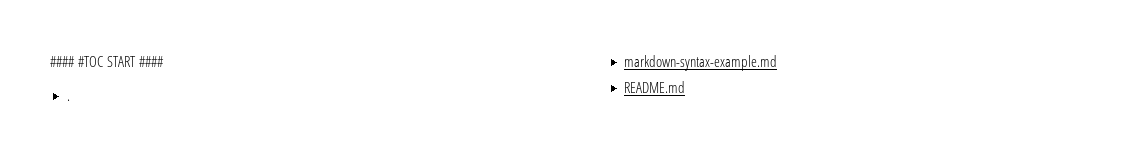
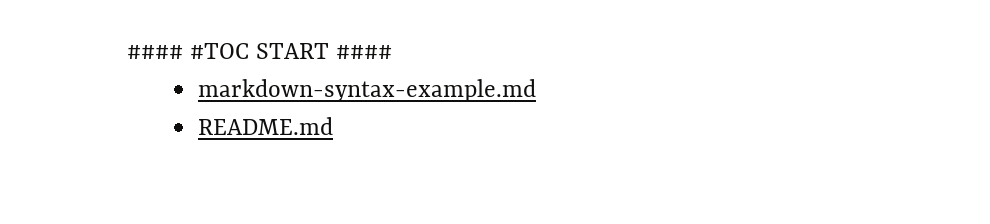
[66,99,70,101] // . -> (393, 52) none

